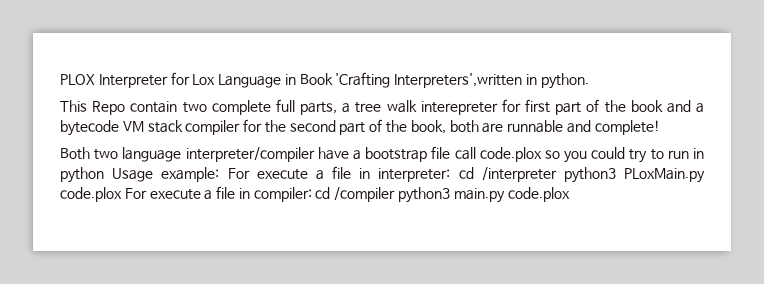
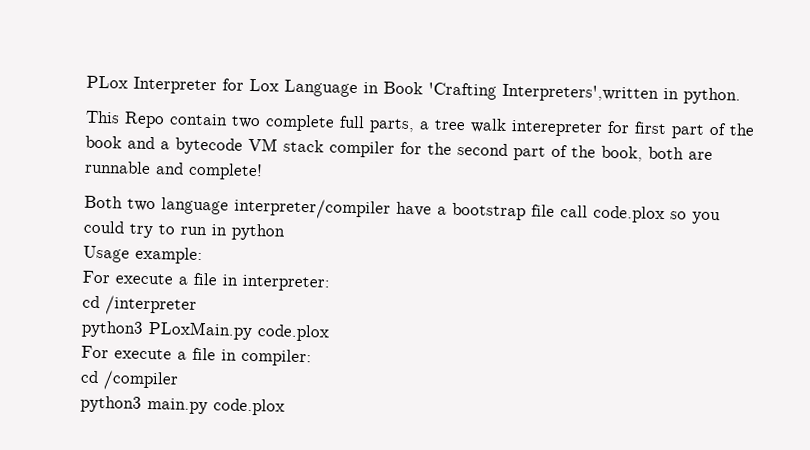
[60,74,95,85] PLOX -> [86,75,128,89] PLox
(104, 175) none -> (285, 232) //
(220, 174) none -> (203, 255) //
(451, 175) none -> (330, 283) //
(557, 174) none -> (197, 305) //
(122, 194) none -> (330, 333) //
(312, 194) none -> (312, 357) //
(396, 194) none -> (179, 380) //

